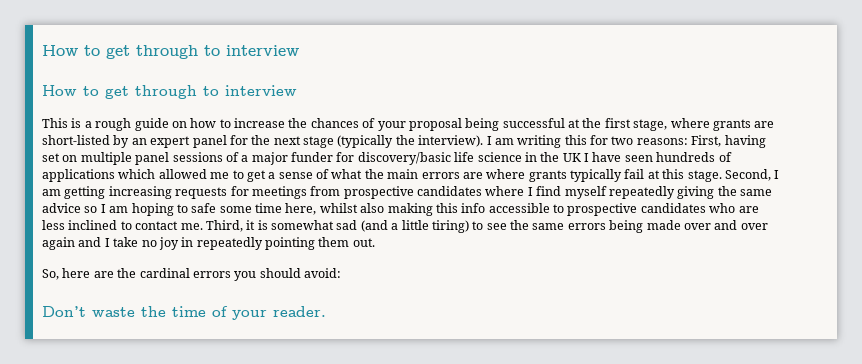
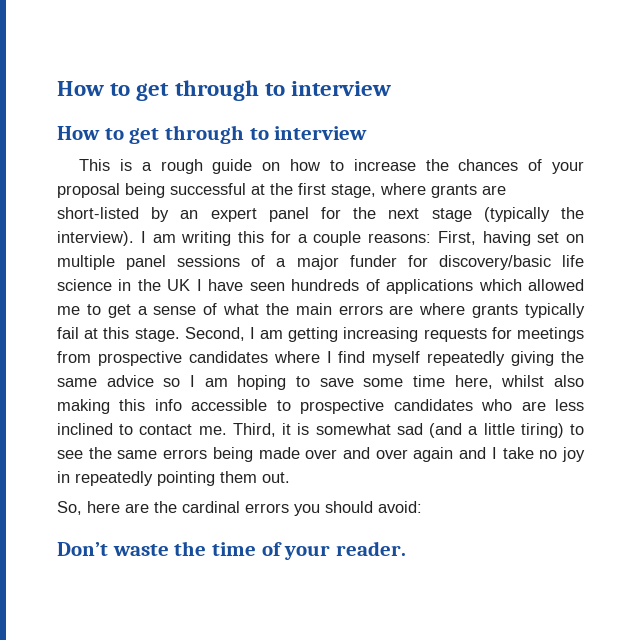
[611,136,634,145] two -> [297,231,362,246] a couple
[191,203,217,213] safe -> [319,378,354,387] save

